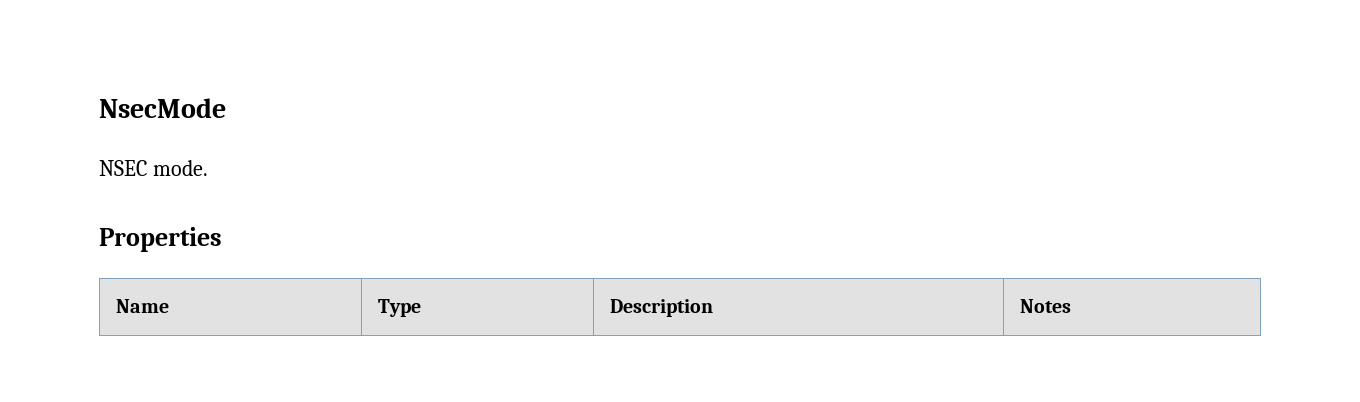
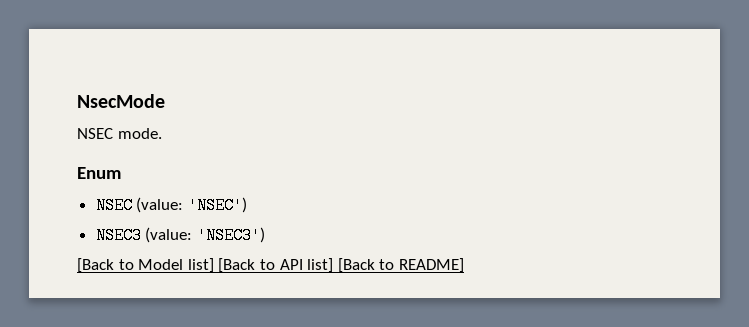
[99,227,222,252] [116,299,170,313] [378,299,422,317] [610,299,714,317] [1020,299,1072,313] Properties // Name | Type | Description | Notes -> [77,167,121,179] [95,197,247,214] [95,227,265,244] [77,258,464,273] Enum // NSEC (value: 'NSEC') // NSEC3 (value: 'NSEC3') // [Back to Model list] [Back to API list] [Back to README]

